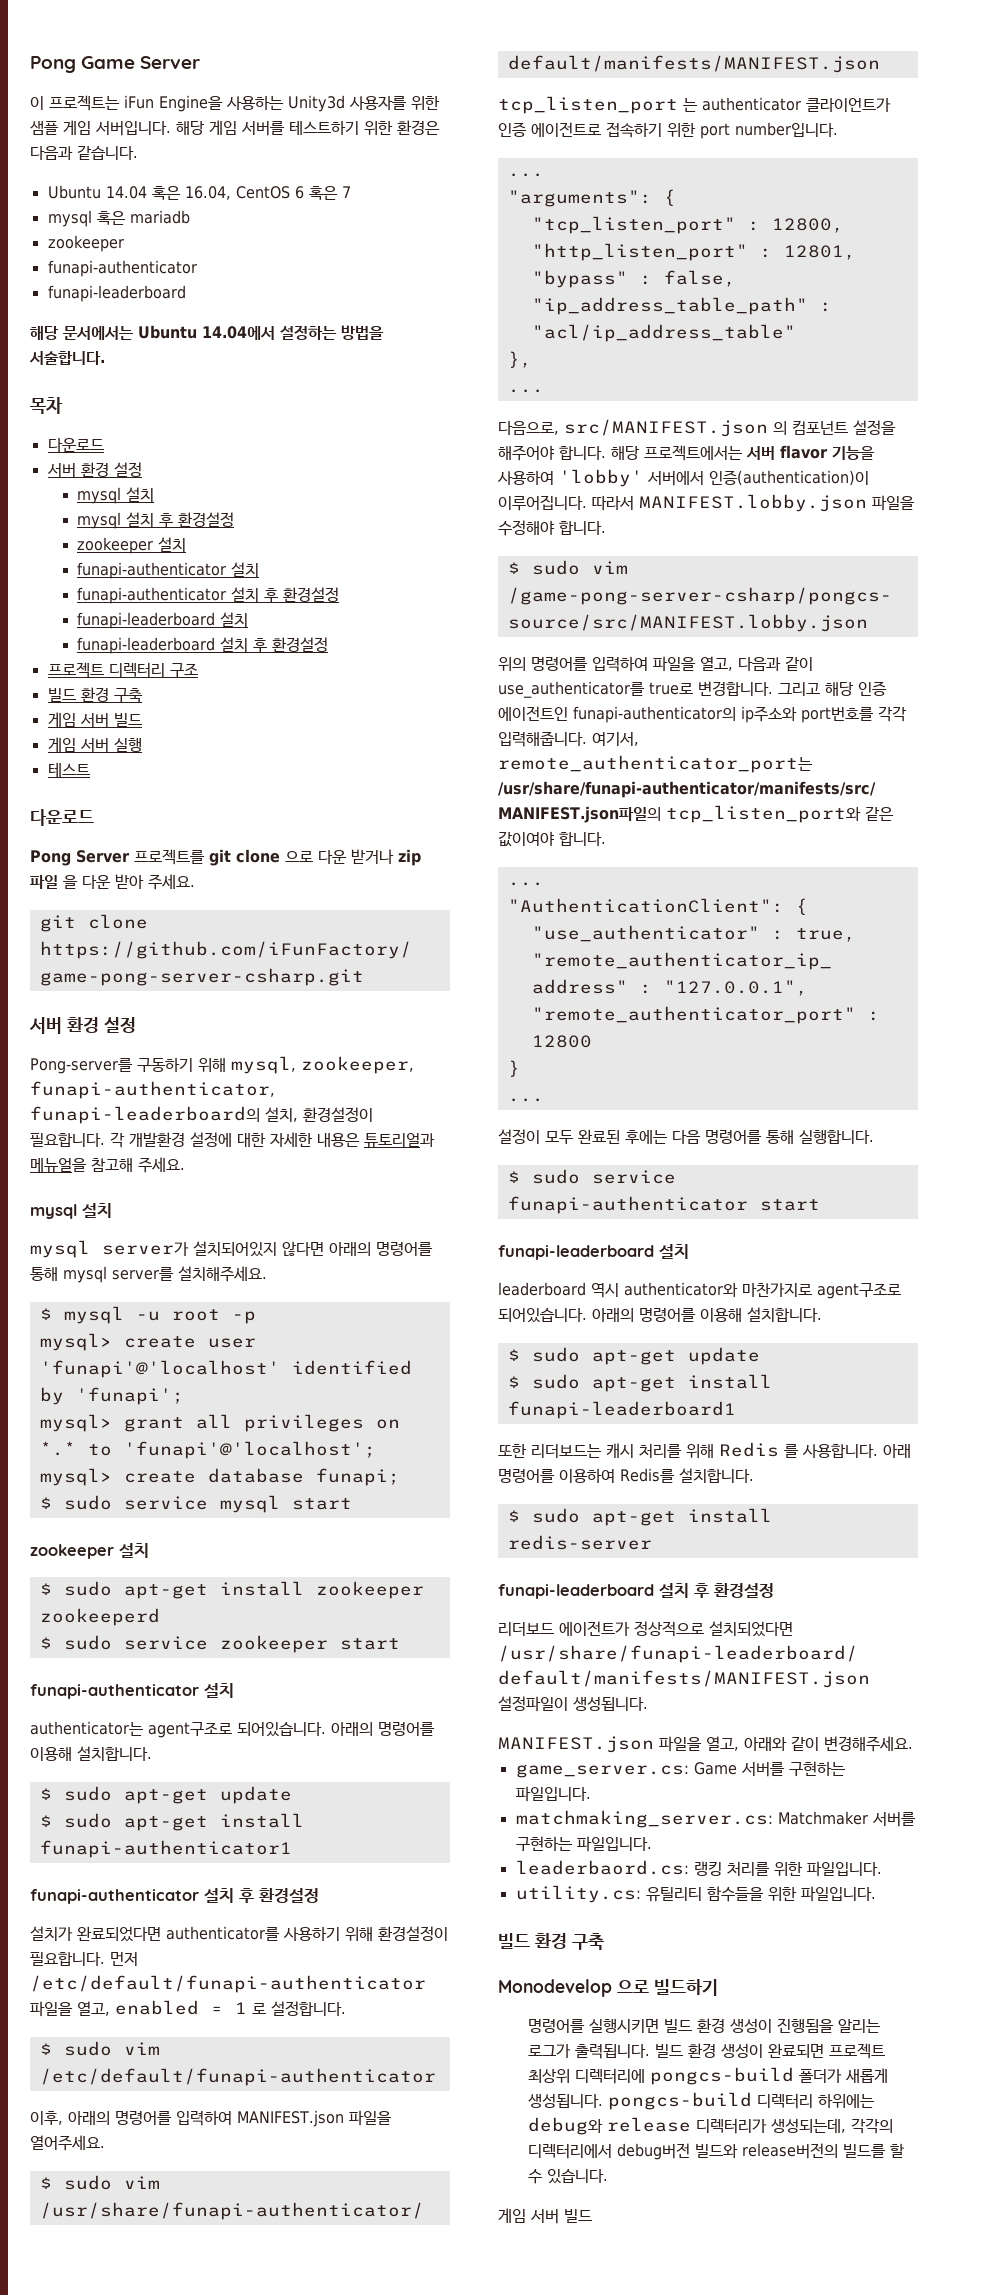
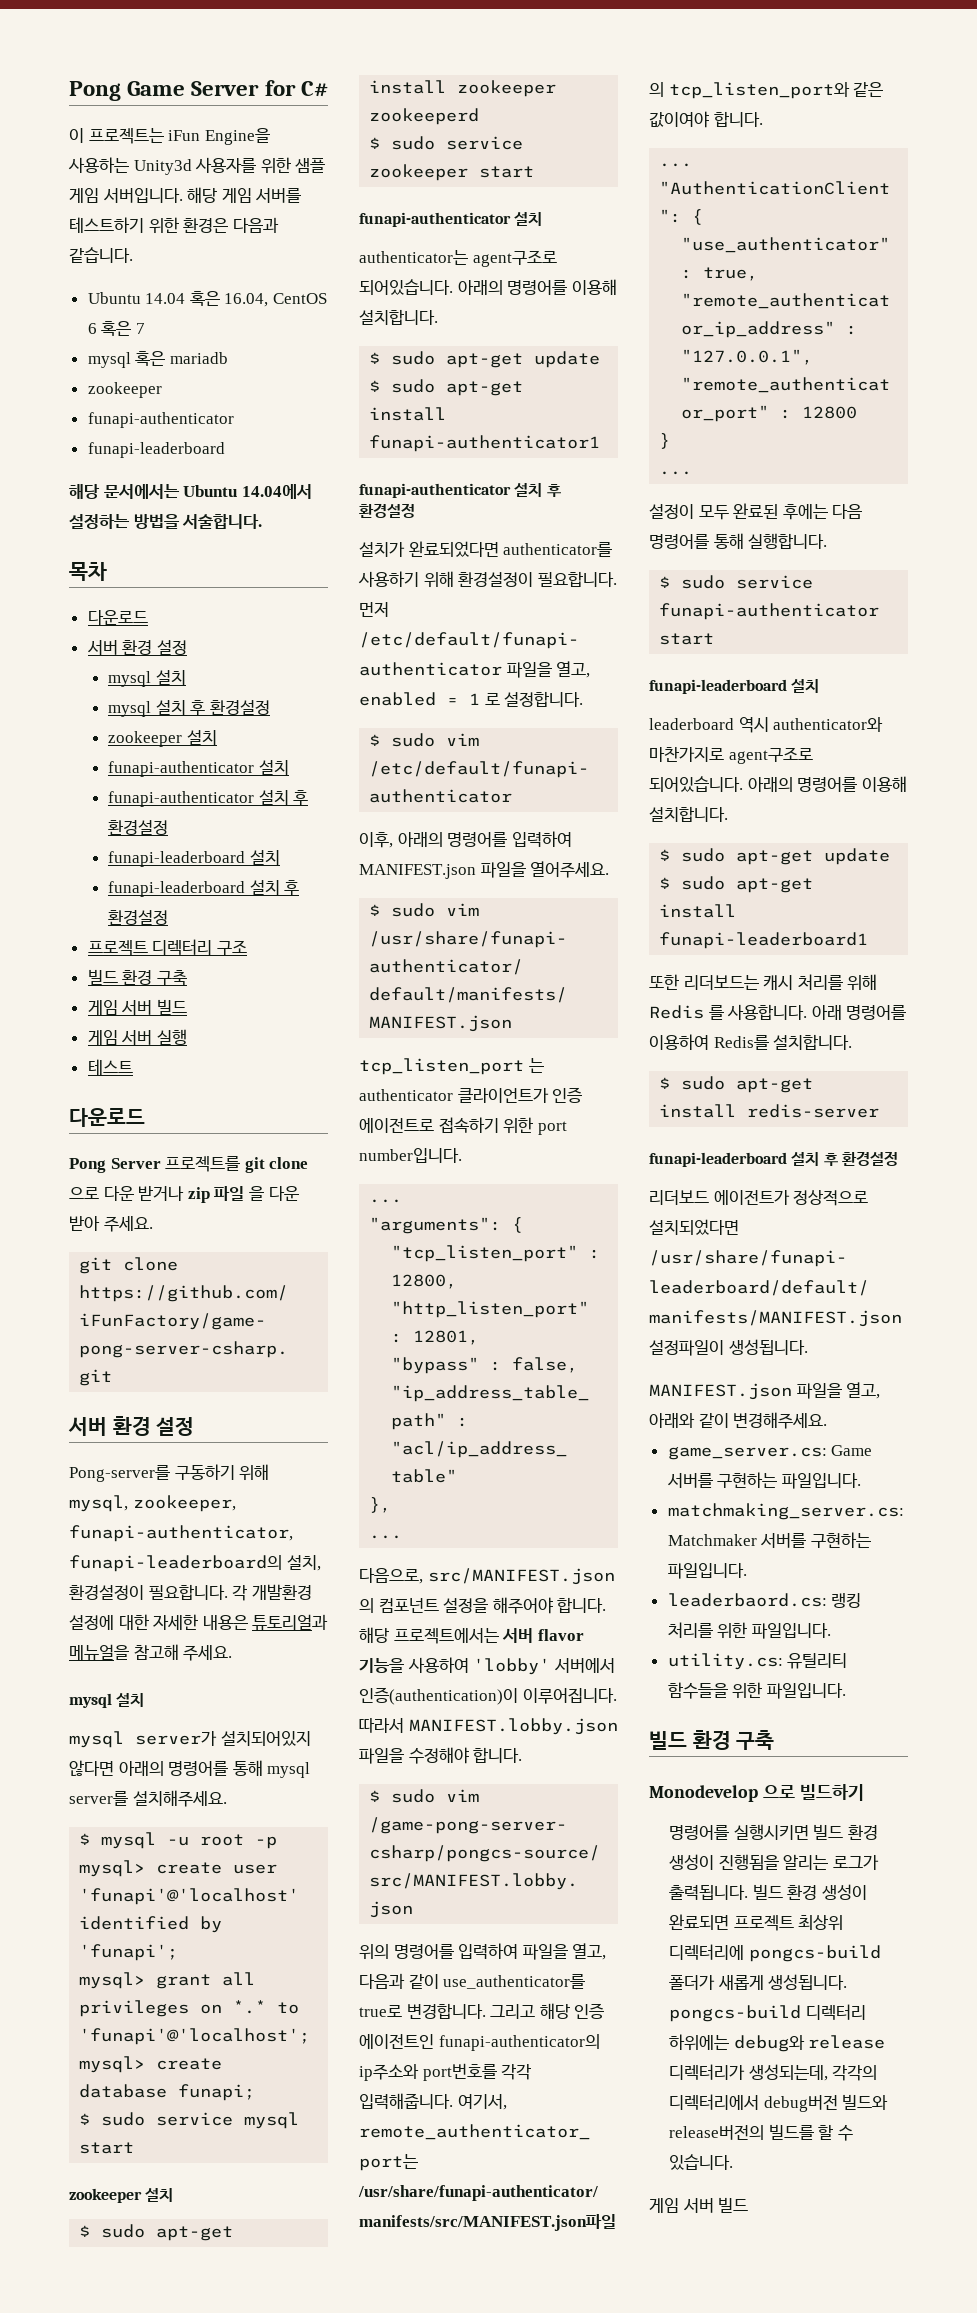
(201, 62) none -> [264,80,328,97] for C#

